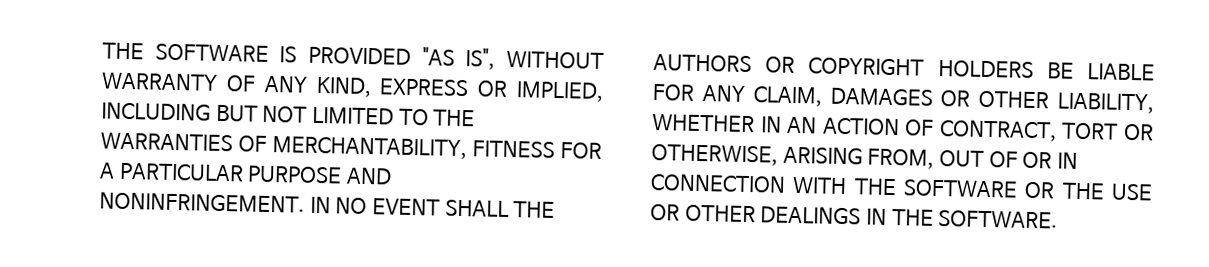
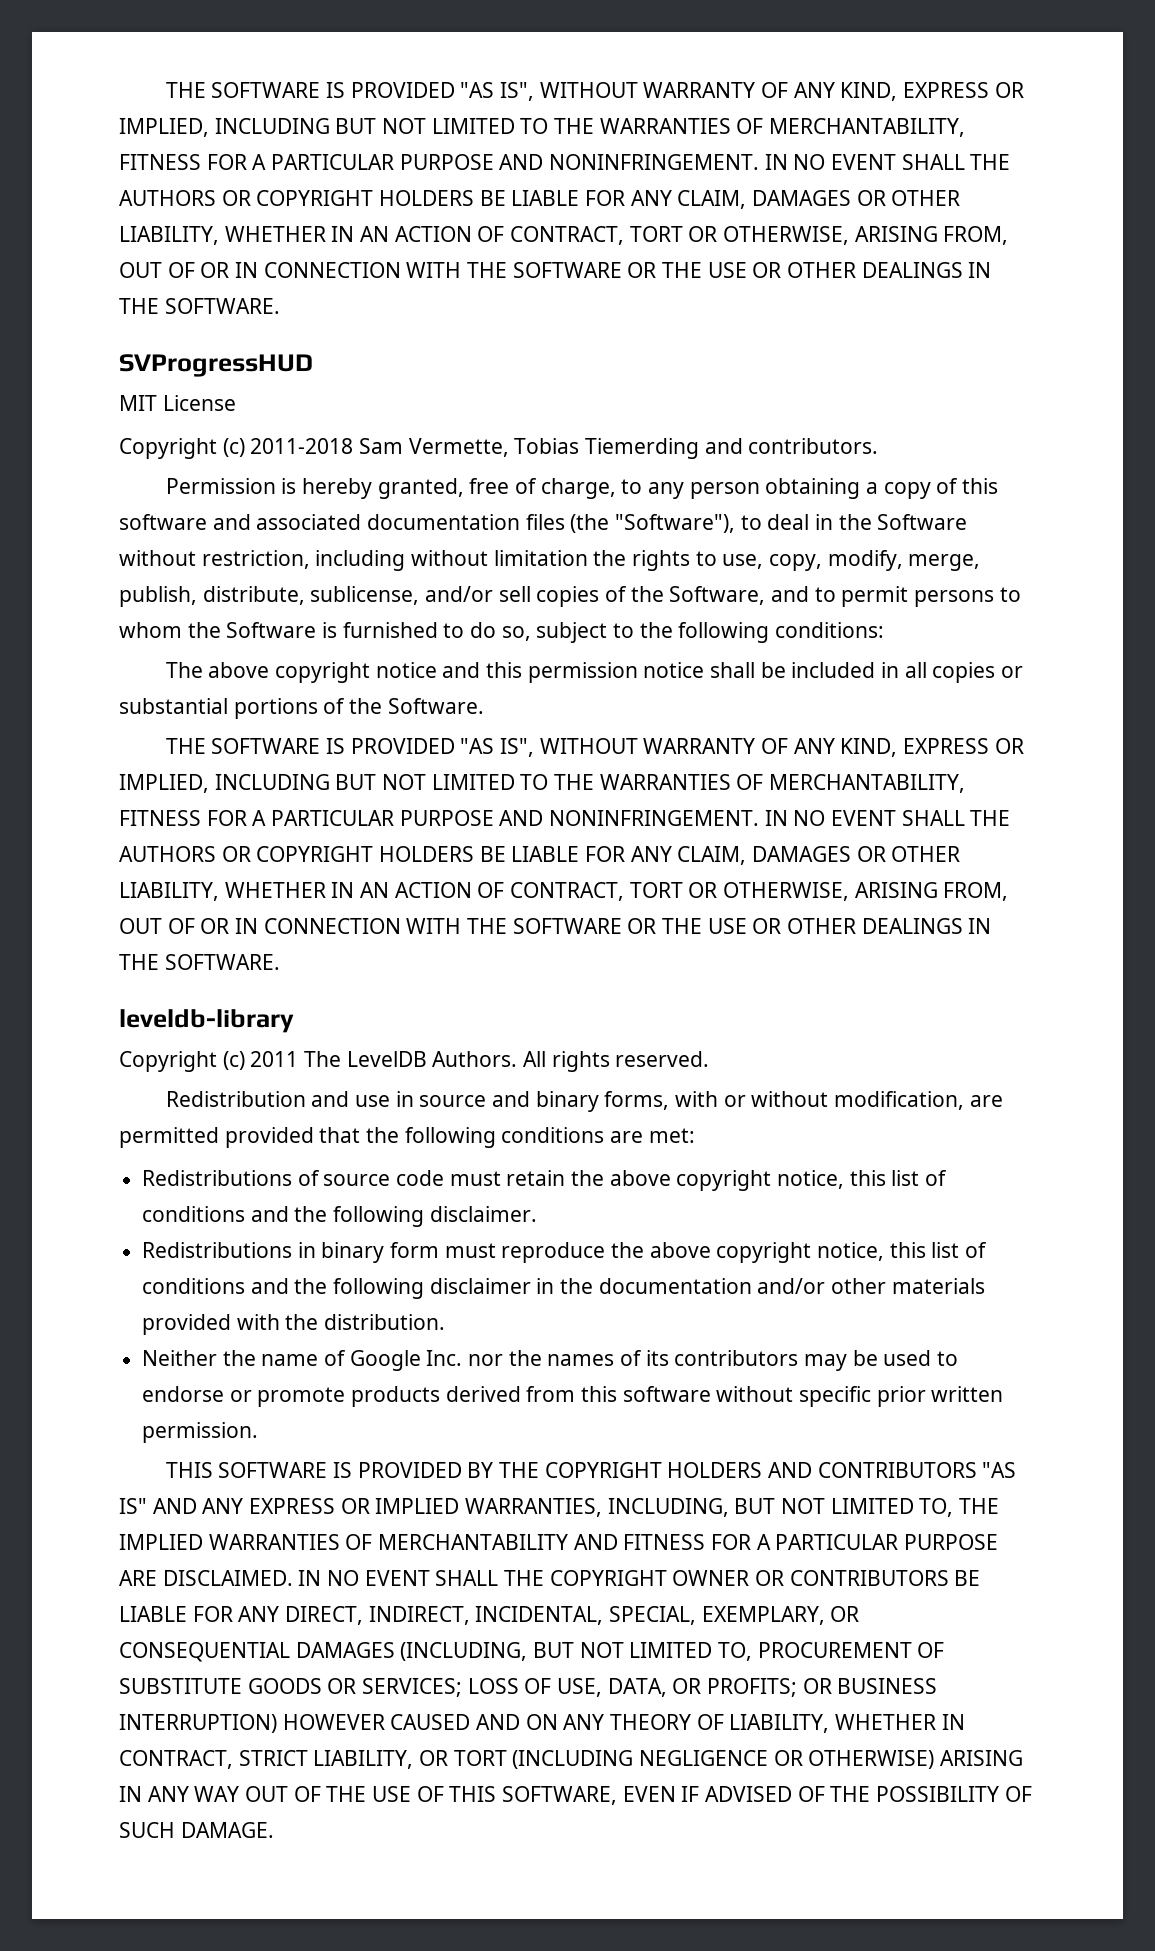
(1059, 219) none -> [119,354,313,377] [119,395,236,411] [119,438,879,459] [165,478,999,499] [119,514,968,533] [119,550,981,571] [119,586,1021,607] [119,622,885,643] [165,662,1024,683] [119,698,484,719] [165,738,1024,757] [119,774,966,793] [119,810,1011,826] [119,846,961,865] [119,882,1009,901] [119,918,992,934] [119,954,280,970] [119,1009,294,1033] [119,1051,710,1072] [165,1091,1003,1112] [119,1127,695,1148] [142,1170,948,1191] [142,1206,537,1227] [142,1242,988,1263] [142,1278,985,1299] [142,1314,446,1335] [142,1350,959,1371] [142,1386,1004,1407] [142,1422,259,1443] [165,1462,1017,1478] [119,1498,1000,1517] [119,1534,999,1550] [119,1570,981,1586] [119,1606,860,1625] [119,1642,945,1662] [119,1678,938,1697] [119,1714,965,1733] [119,1750,1024,1769] [119,1786,1032,1805] [119,1822,274,1838] // SVProgressHUD // MIT License // Copyright (c) 2011-2018 Sam Vermette, Tobias Tiemerding and contributors. // Permission is hereby granted, free of charge, to any person obtaining a copy of this software and associated documentation files (the "Software"), to deal in the Software without restriction, including without limitation the rights to use, copy, modify, merge, publish, distribute, sublicense, and/or sell copies of the Software, and to permit persons to whom the Software is furnished to do so, subject to the following conditions: // The above copyright notice and this permission notice shall be included in all copies or substantial portions of the Software. // THE SOFTWARE IS PROVIDED "AS IS", WITHOUT WARRANTY OF ANY KIND, EXPRESS OR IMPLIED, INCLUDING BUT NOT LIMITED TO THE WARRANTIES OF MERCHANTABILITY, FITNESS FOR A PARTICULAR PURPOSE AND NONINFRINGEMENT. IN NO EVENT SHALL THE AUTHORS OR COPYRIGHT HOLDERS BE LIABLE FOR ANY CLAIM, DAMAGES OR OTHER LIABILITY, WHETHER IN AN ACTION OF CONTRACT, TORT OR OTHERWISE, ARISING FROM, OUT OF OR IN CONNECTION WITH THE SOFTWARE OR THE USE OR OTHER DEALINGS IN THE SOFTWARE. // leveldb-library // Copyright (c) 2011 The LevelDB Authors. All rights reserved. // Redistribution and use in source and binary forms, with or without modification, are permitted provided that the following conditions are met: // Redistributions of source code must retain the above copyright notice, this list of conditions and the following disclaimer. // Redistributions in binary form must reproduce the above copyright notice, this list of conditions and the following disclaimer in the documentation and/or other materials provided with the distribution. // Neither the name of Google Inc. nor the names of its contributors may be used to endorse or promote products derived from this software without specific prior written permission. // THIS SOFTWARE IS PROVIDED BY THE COPYRIGHT HOLDERS AND CONTRIBUTORS "AS IS" AND ANY EXPRESS OR IMPLIED WARRANTIES, INCLUDING, BUT NOT LIMITED TO, THE IMPLIED WARRANTIES OF MERCHANTABILITY AND FITNESS FOR A PARTICULAR PURPOSE ARE DISCLAIMED. IN NO EVENT SHALL THE COPYRIGHT OWNER OR CONTRIBUTORS BE LIABLE FOR ANY DIRECT, INDIRECT, INCIDENTAL, SPECIAL, EXEMPLARY, OR CONSEQUENTIAL DAMAGES (INCLUDING, BUT NOT LIMITED TO, PROCUREMENT OF SUBSTITUTE GOODS OR SERVICES; LOSS OF USE, DATA, OR PROFITS; OR BUSINESS INTERRUPTION) HOWEVER CAUSED AND ON ANY THEORY OF LIABILITY, WHETHER IN CONTRACT, STRICT LIABILITY, OR TORT (INCLUDING NEGLIGENCE OR OTHERWISE) ARISING IN ANY WAY OUT OF THE USE OF THIS SOFTWARE, EVEN IF ADVISED OF THE POSSIBILITY OF SUCH DAMAGE.

